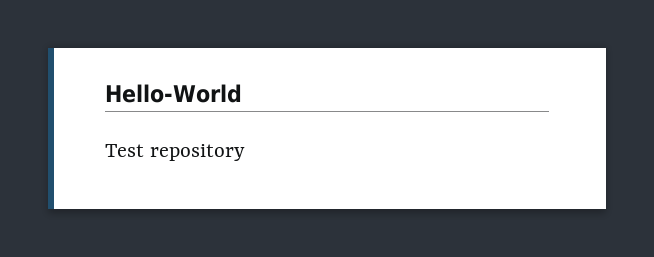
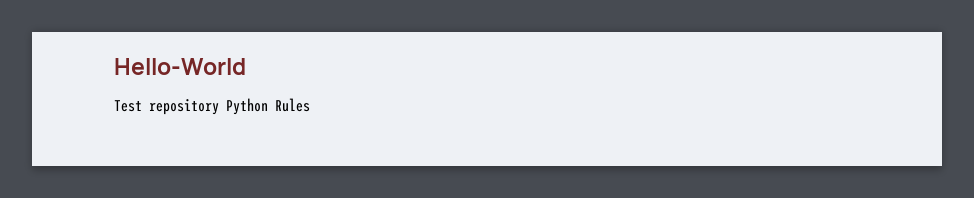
(246, 152) none -> [226,98,310,115] Python Rules

